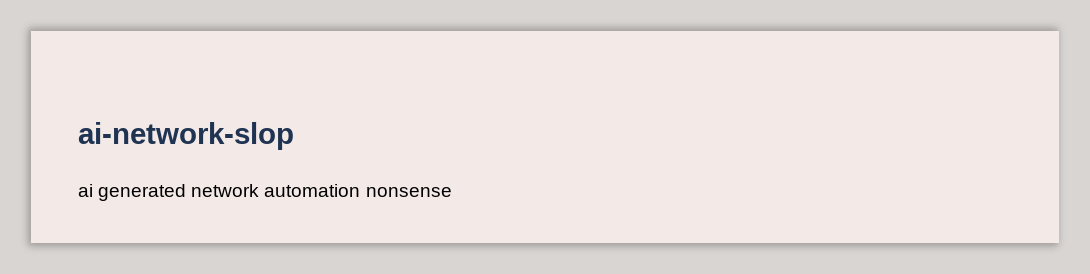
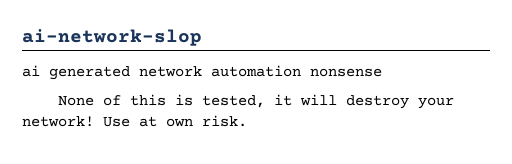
(452, 192) none -> [58,94,455,109] [22,115,247,127] // None of this is tested, it will destroy your network! Use at own risk.

